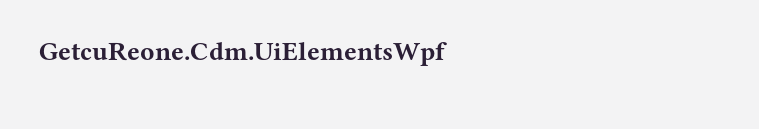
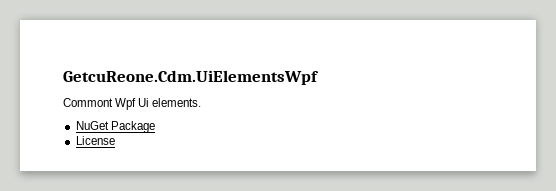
(447, 54) none -> [63,98,202,110] [75,121,155,133] [75,136,115,145] // Commont Wpf Ui elements. // NuGet Package // License

